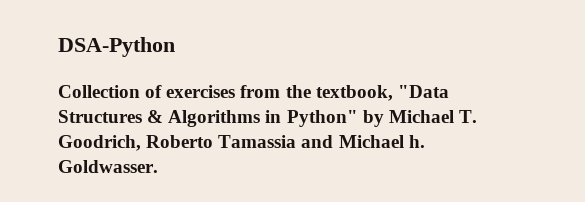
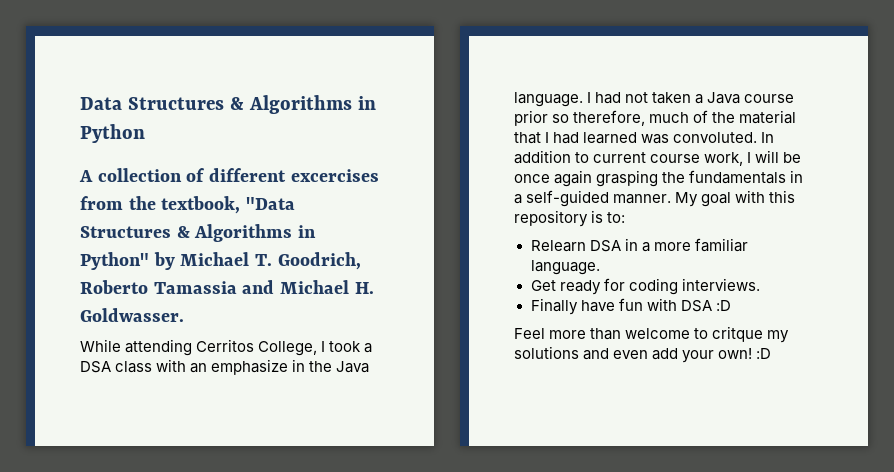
[58,37,175,57] [58,85,236,98] DSA-Python // Collection of exercises -> [80,95,376,114] [80,124,145,143] [79,168,379,182] Data Structures & Algorithms in Python // A collection of different excercises
[408,135,425,148] h. -> [354,282,374,294] H.
(158, 166) none -> [80,339,373,356] [80,359,370,375] [514,92,795,107] [514,110,797,126] [514,132,775,144] [514,150,802,166] [514,170,804,187] [514,190,796,207] [514,210,626,227] [530,238,748,252] [530,260,600,275] [530,278,760,295] [530,298,731,315] [514,326,790,343] [514,346,772,363] // While attending Cerritos College, I took a DSA class with an emphasize in the Java language. I had not taken a Java course prior so therefore, much of the material that I had learned was convoluted. In addition to current course work, I will be once again grasping the fundamentals in a self-guided manner. My goal with this repository is to: // Relearn DSA in a more familiar language. // Get ready for coding interviews. // Finally have fun with DSA :D // Feel more than welcome to critque my solutions and even add your own! :D

